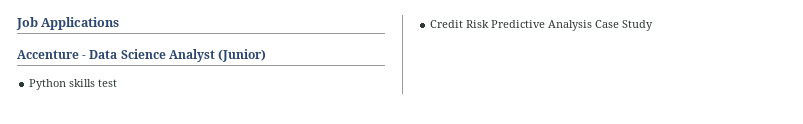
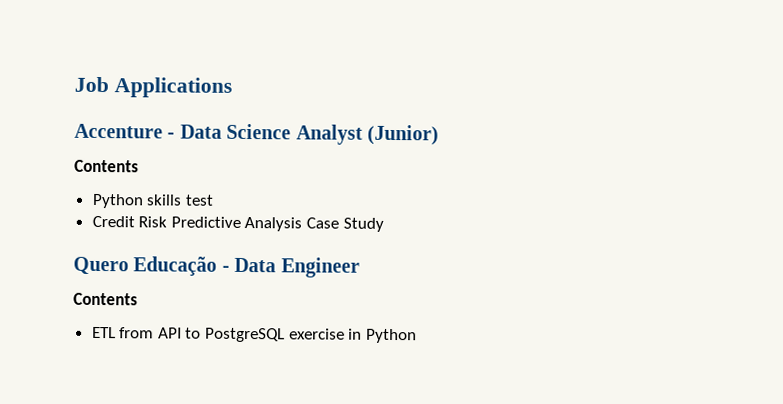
(267, 55) none -> [74,159,139,173] // Contents
(654, 25) none -> [73,256,360,278] [73,292,138,306] [91,326,417,344] // Quero Educação - Data Engineer // Contents // ETL from API to PostgreSQL exercise in Python

